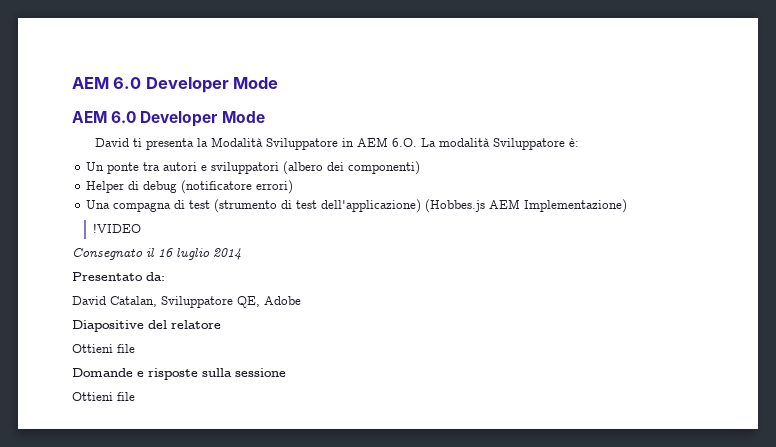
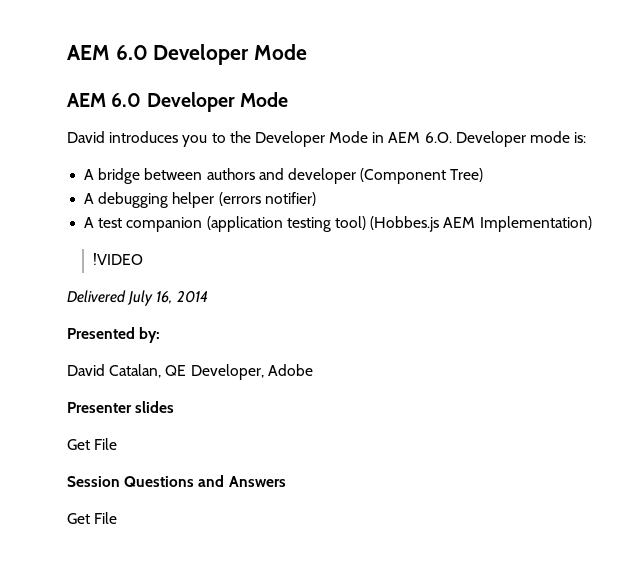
[132,137,579,150] [86,161,421,175] [86,180,294,194] [86,199,422,213] ti presenta la Modalità Sviluppatore in AEM 6.O. La modalità Sviluppatore è: // Un ponte tra autori e sviluppatori (albero dei componenti) // Helper di debug (notificatore errori) // Una compagna di test (strumento di test dell'applicazione) -> [109,131,587,147] [84,168,484,184] [84,192,316,208] [84,216,366,232] introduces you to the Developer Mode in AEM 6.O. Developer mode is: // A bridge between authors and developer (Component Tree) // A debugging helper (errors notifier) // A test companion (application testing tool)
[524,199,628,213] Implementazione) -> [479,216,592,232] Implementation)
[72,248,210,260] Consegnato il 16 luglio -> [67,290,173,306] Delivered July 16,
[72,272,165,281] Presentato da: -> [67,327,161,343] Presented by:
[161,296,260,308] Sviluppatore QE, -> [165,364,264,380] QE Developer,
[72,320,221,332] [72,344,135,353] [72,368,286,380] [72,392,135,401] Diapositive del relatore // Ottieni file // Domande e risposte sulla sessione // Ottieni file -> [67,401,175,413] [67,438,118,450] [67,475,286,487] [67,512,118,524] Presenter slides // Get File // Session Questions and Answers // Get File

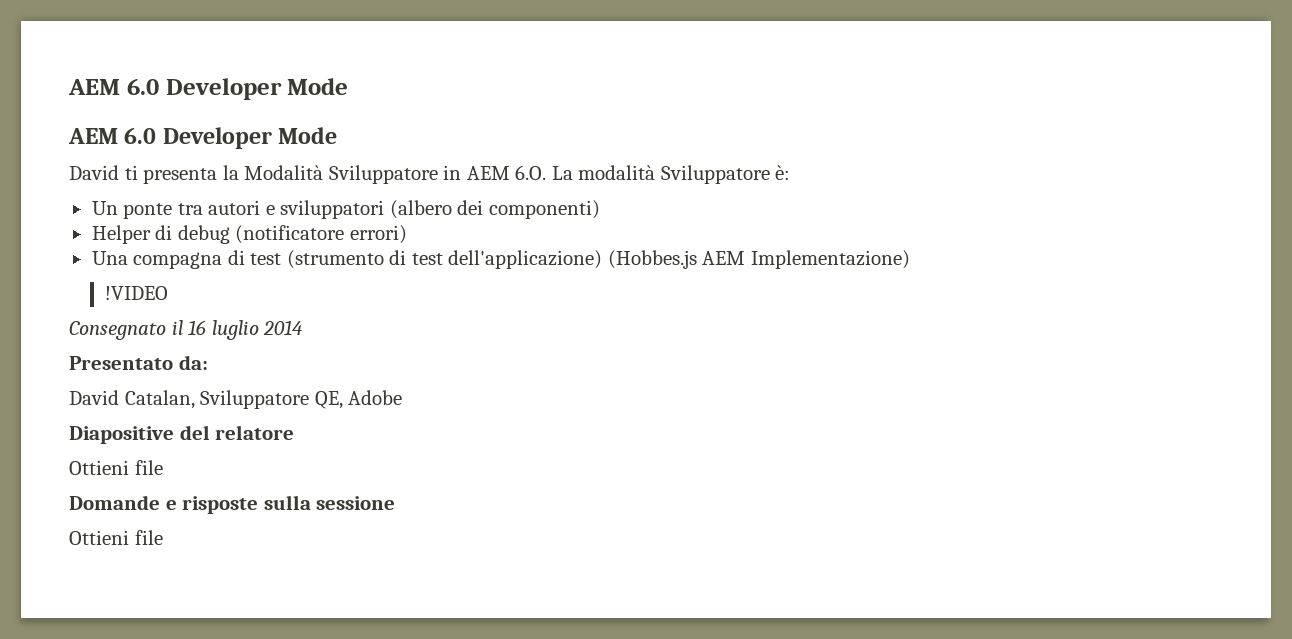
[109,131,587,147] [84,168,484,184] [84,192,316,208] [84,216,366,232] introduces you to the Developer Mode in AEM 6.O. Developer mode is: // A bridge between authors and developer (Component Tree) // A debugging helper (errors notifier) // A test companion (application testing tool) -> [124,165,791,184] [91,200,600,219] [91,225,407,244] [91,250,603,269] ti presenta la Modalità Sviluppatore in AEM 6.O. La modalità Sviluppatore è: // Un ponte tra autori e sviluppatori (albero dei componenti) // Helper di debug (notificatore errori) // Una compagna di test (strumento di test dell'applicazione)
[479,216,592,232] Implementation) -> [750,250,910,269] Implementazione)
[67,290,173,306] Delivered July 16, -> [69,320,259,340] Consegnato il 16 luglio
[67,327,161,343] Presented by: -> [69,355,208,370] Presentato da:
[165,364,264,380] QE Developer, -> [200,390,343,409] Sviluppatore QE,
[67,401,175,413] [67,438,118,450] [67,475,286,487] [67,512,118,524] Presenter slides // Get File // Session Questions and Answers // Get File -> [69,425,295,444] [69,460,163,475] [69,495,396,514] [69,530,163,545] Diapositive del relatore // Ottieni file // Domande e risposte sulla sessione // Ottieni file

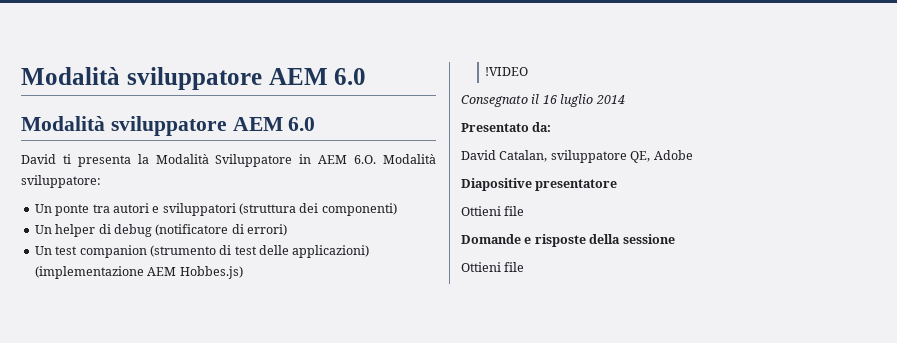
[68,78,349,100] [68,127,338,149] AEM 6.0 Developer Mode // AEM 6.0 Developer Mode -> [21,67,367,90] [21,116,316,136] Modalità sviluppatore AEM 6.0 // Modalità sviluppatore AEM 6.0
[551,165,791,184] La modalità Sviluppatore è: -> [383,154,437,164] [21,175,101,188] Modalità sviluppatore:
[389,200,452,219] (albero -> [239,203,296,215] (struttura
[91,225,151,244] Helper -> [34,224,96,237] Un helper
(345, 234) none -> [231,224,244,234] di
[91,250,910,269] Una compagna di test (strumento di test dell'applicazione) (Hobbes.js AEM Implementazione) -> [34,245,370,258] [34,266,243,279] Un test companion (strumento di test delle applicazioni) (implementazione AEM Hobbes.js)
[200,390,310,409] Sviluppatore -> [550,150,627,163] sviluppatore
[179,425,295,440] del relatore -> [535,179,618,191] presentatore
[263,495,311,510] sulla -> [589,234,621,244] della

